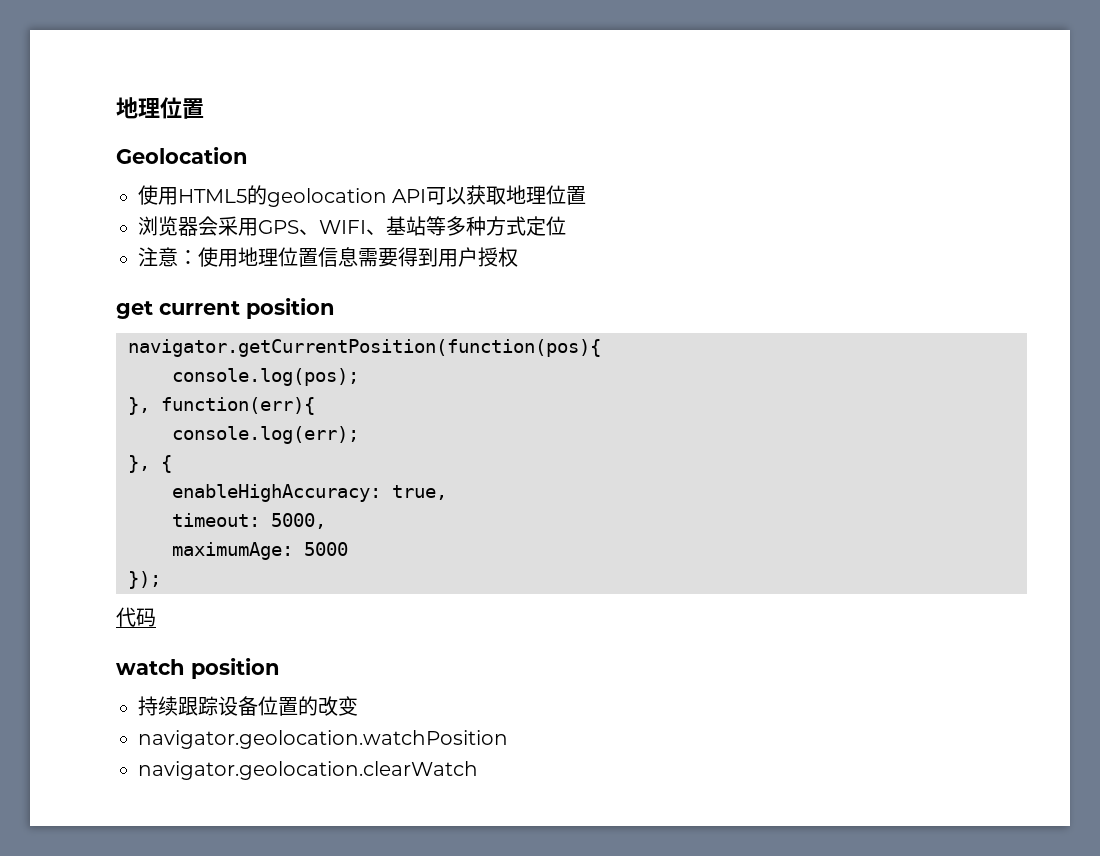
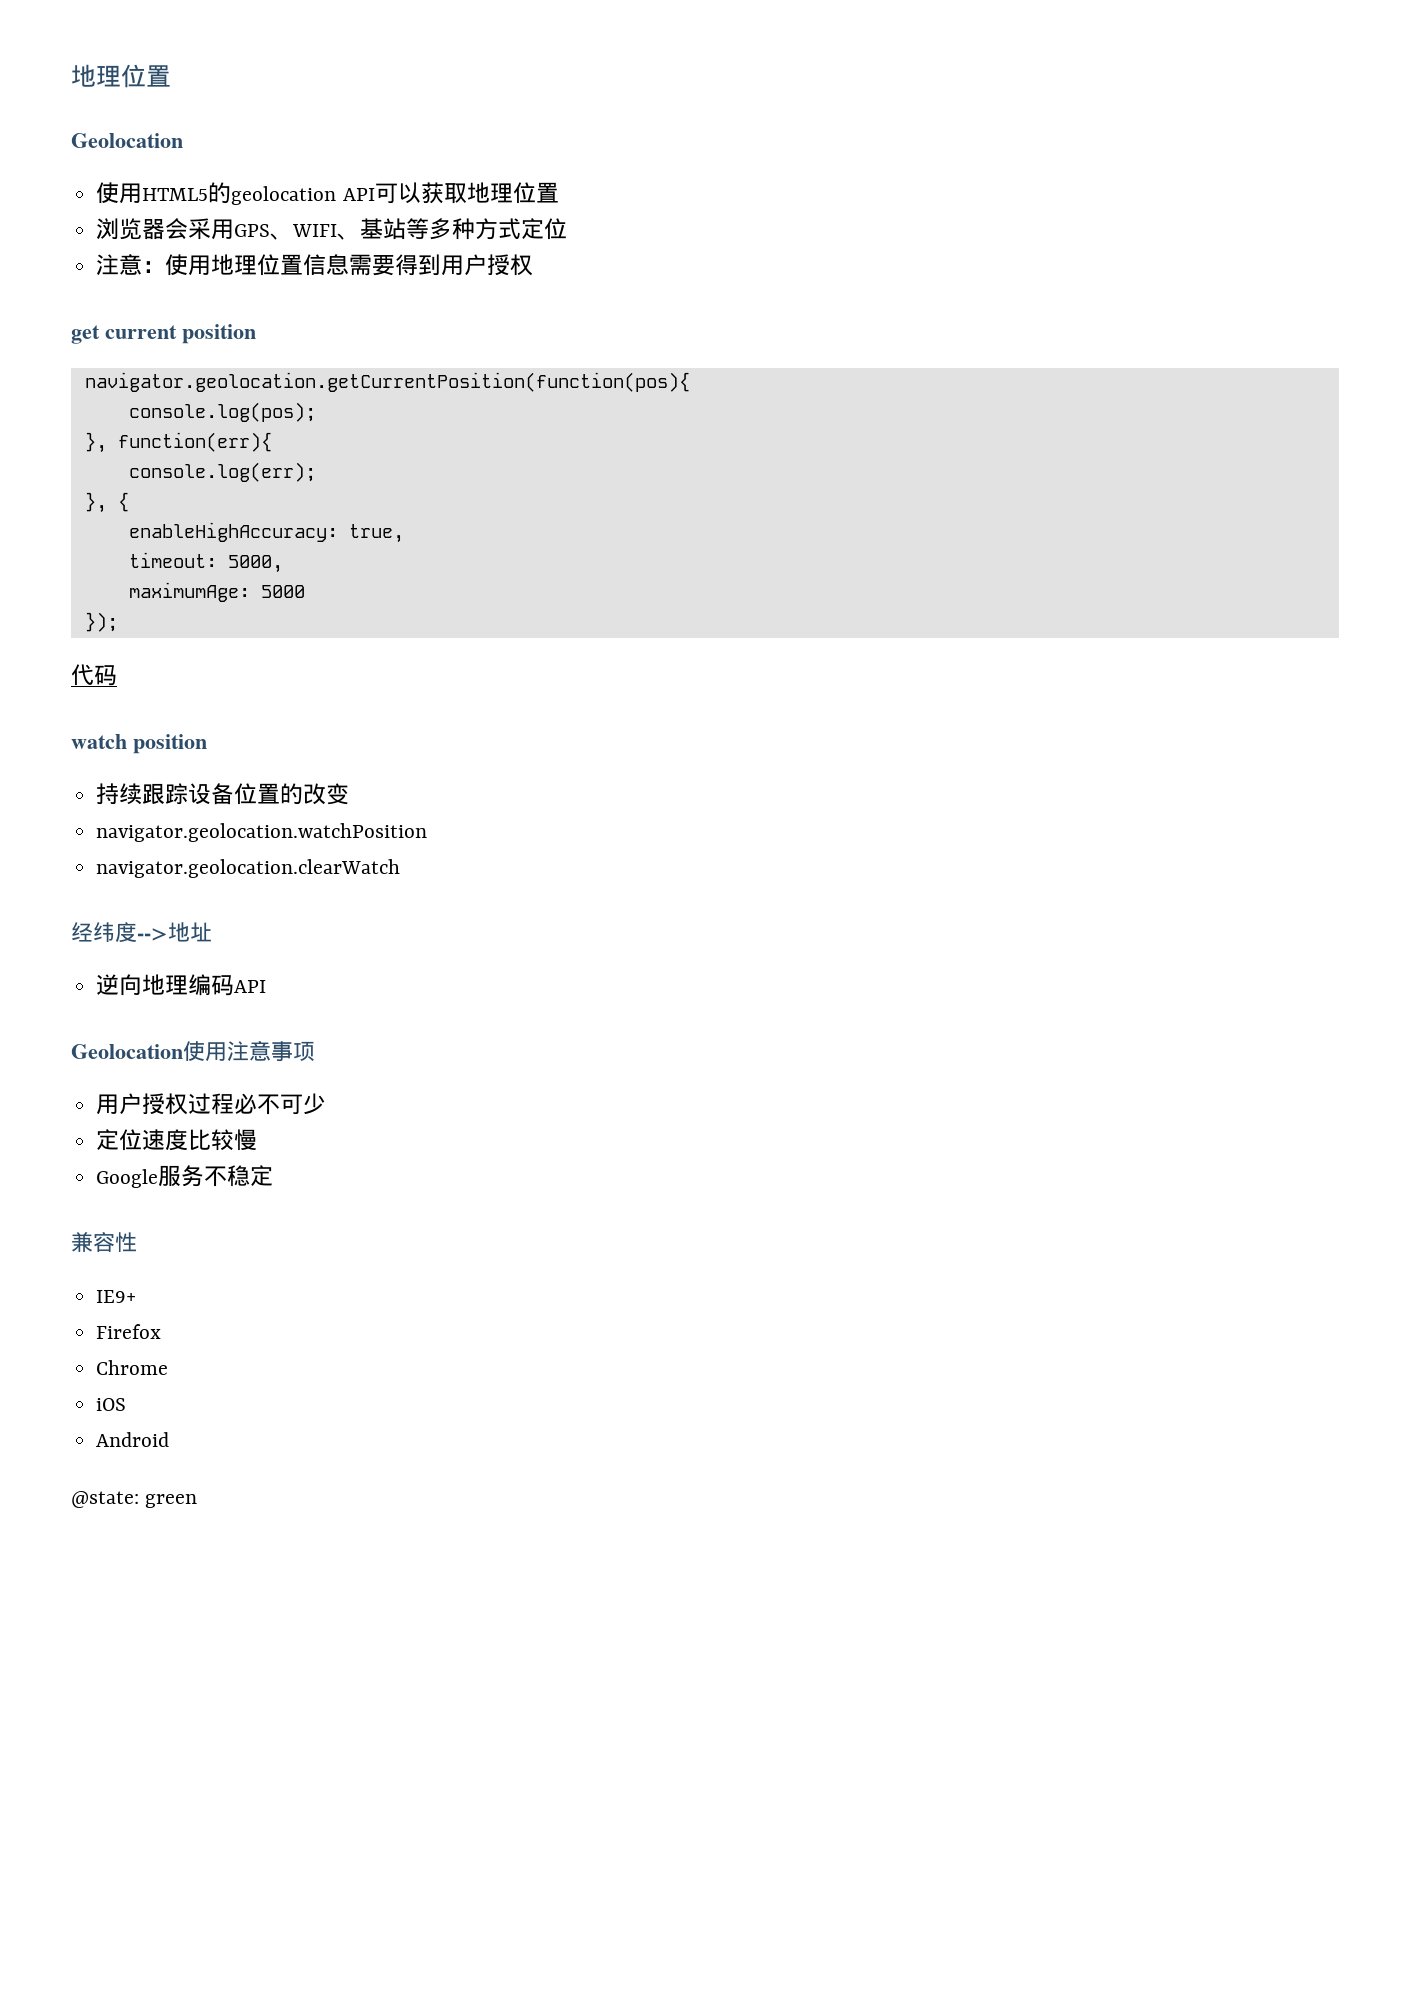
[128,339,601,357] navigator.getCurrentPosition(function(pos){ -> [84,372,690,392] navigator.geolocation.getCurrentPosition(function(pos){
(478, 770) none -> [71,922,212,943] [96,974,267,996] [71,1040,315,1062] [96,1093,327,1115] [96,1129,258,1151] [96,1165,274,1188] [71,1232,137,1252] [96,1290,137,1303] [96,1324,162,1339] [96,1360,169,1375] [96,1398,127,1411] [96,1432,170,1447] [71,1491,198,1508] // 经纬度-->地址 // 逆向地理编码API // Geolocation使用注意事项 // 用户授权过程必不可少 // 定位速度比较慢 // Google服务不稳定 // 兼容性 // IE9+ // Firefox // Chrome // iOS // Android // @state: green

